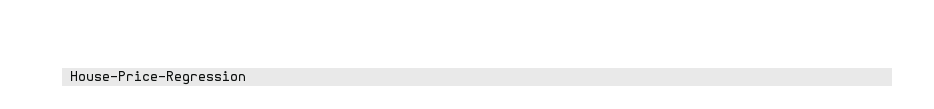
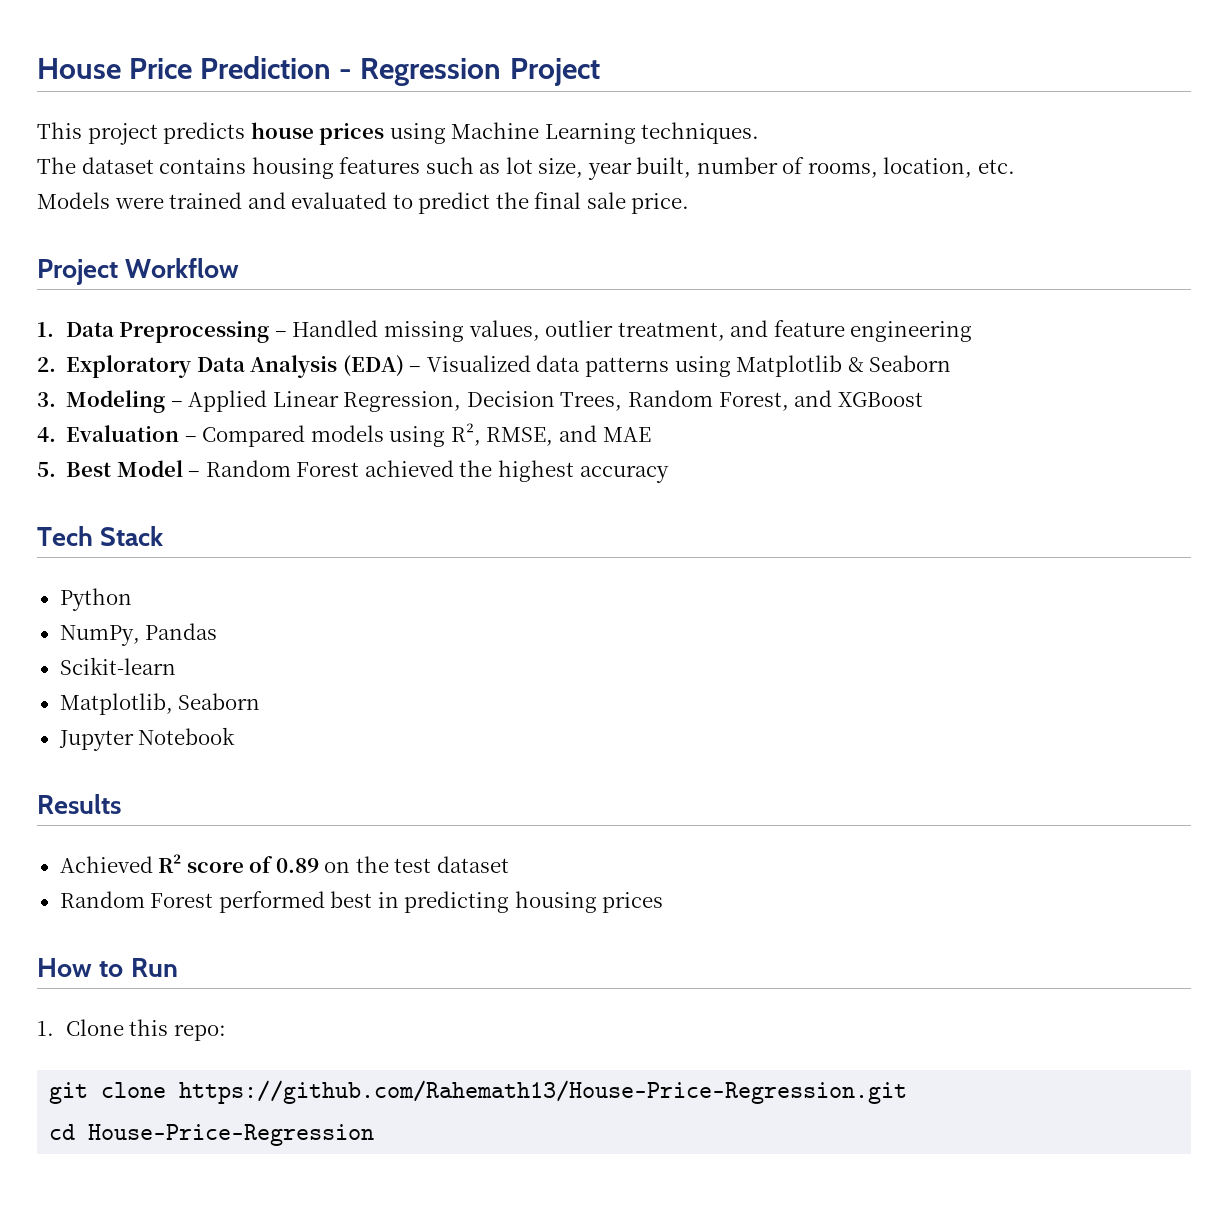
(70, 78) none -> [37,56,600,86] [37,122,760,145] [37,157,1016,180] [37,192,690,214] [37,258,240,285] [37,320,973,343] [37,355,952,378] [37,390,923,413] [37,423,651,447] [37,460,669,483] [37,526,164,546] [59,588,132,611] [59,623,218,646] [59,657,176,675] [59,693,261,715] [58,727,236,751] [37,794,121,814] [59,854,509,873] [59,891,664,913] [37,958,178,977] [37,1019,226,1041] [49,1080,908,1104] [49,1124,76,1140] House Price Prediction - Regression Project // This project predicts house prices using Machine Learning techniques. // The dataset contains housing features such as lot size, year built, number of rooms, location, etc. // Models were trained and evaluated to predict the final sale price. // Project Workflow // 1. Data Preprocessing – Handled missing values, outlier treatment, and feature engineering // 2. Exploratory Data Analysis (EDA) – Visualized data patterns using Matplotlib & Seaborn // 3. Modeling – Applied Linear Regression, Decision Trees, Random Forest, and XGBoost // 4. Evaluation – Compared models using R², RMSE, and MAE // 5. Best Model – Random Forest achieved the highest accuracy // Tech Stack // Python // NumPy, Pandas // Scikit-learn // Matplotlib, Seaborn // Jupyter Notebook // Results // Achieved R² score of 0.89 on the test dataset // Random Forest performed best in predicting housing prices // How to Run // 1. Clone this repo: // git clone https://github.com/Rahemath13/House-Price-Regression.git // cd

